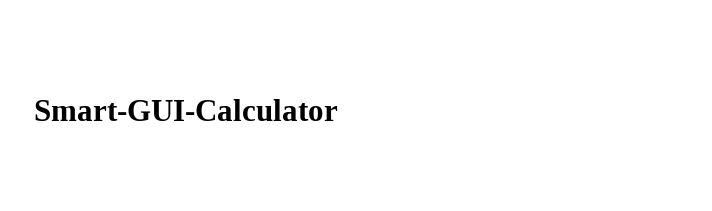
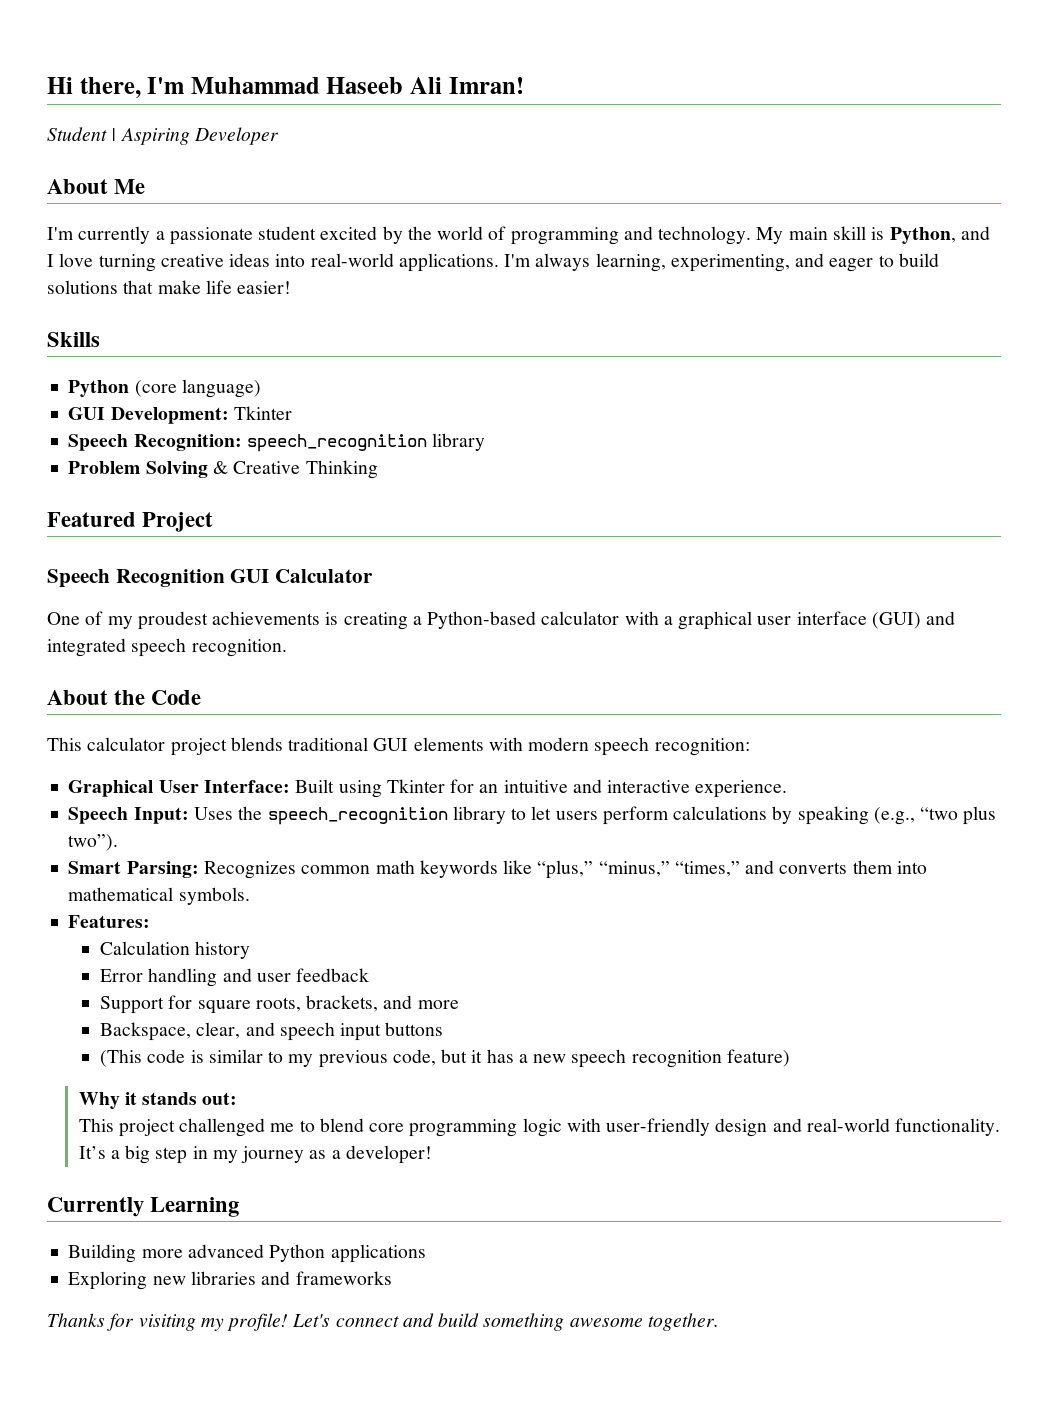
[34,99,338,121] Smart-GUI-Calculator -> [47,77,524,99] [47,127,279,145] [47,179,146,194] [47,226,990,245] [47,253,939,272] [47,280,292,294] [47,332,100,347] [68,379,261,398] [68,406,292,424] [68,433,486,452] [68,460,378,479] [47,512,214,532] [47,569,374,588] [47,611,956,630] [47,638,287,657] [47,690,202,705] [47,737,750,756] [68,779,788,798] [68,806,997,825] [68,834,119,851] [68,860,927,879] [68,887,250,905] [68,915,151,928] [99,941,251,959] [99,968,370,987] [99,995,459,1014] [99,1022,444,1041] [99,1049,790,1068] [78,1092,238,1109] [78,1118,1001,1137] [78,1145,432,1164] [47,1197,240,1217] [68,1244,426,1263] [68,1271,392,1290] [47,1313,719,1331] Hi there, I'm Muhammad Haseeb Ali Imran! // Student | Aspiring Developer // About Me // I'm currently a passionate student excited by the world of programming and technology. My main skill is Python, and I love turning creative ideas into real-world applications. I'm always learning, experimenting, and eager to build solutions that make life easier! // Skills // Python (core language) // GUI Development: Tkinter // Speech Recognition: speech_recognition library // Problem Solving & Creative Thinking // Featured Project // Speech Recognition GUI Calculator // One of my proudest achievements is creating a Python-based calculator with a graphical user interface (GUI) and integrated speech recognition. // About the Code // This calculator project blends traditional GUI elements with modern speech recognition: // Graphical User Interface: Built using Tkinter for an intuitive and interactive experience. // Speech Input: Uses the speech_recognition library to let users perform calculations by speaking (e.g., “two plus two”). // Smart Parsing: Recognizes common math keywords like “plus,” “minus,” “times,” and converts them into mathematical symbols. // Features: // Calculation history // Error handling and user feedback // Support for square roots, brackets, and more // Backspace, clear, and speech input buttons // (This code is similar to my previous code, but it has a new speech recognition feature) // Why it stands out: // This project challenged me to blend core programming logic with user-friendly design and real-world functionality. It’s a big step in my journey as a developer! // Currently Learning // Building more advanced Python applications // Exploring new libraries and frameworks // Thanks for visiting my profile! Let's connect and build something awesome together.

